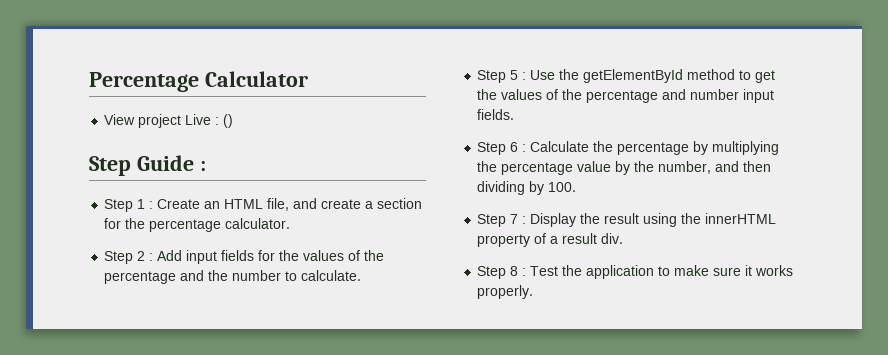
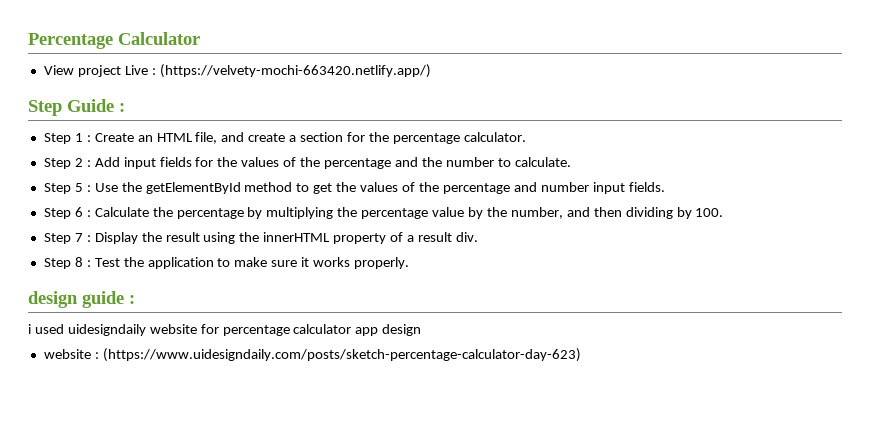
[223,114,234,128] () -> [159,64,431,78] (https://velvety-mochi-663420.netlify.app/)
(534, 292) none -> [28,291,135,308] [28,324,422,336] [43,348,581,362] // design guide : // i used uidesigndaily website for percentage calculator app design // website : (https://www.uidesigndaily.com/posts/sketch-percentage-calculator-day-623)

